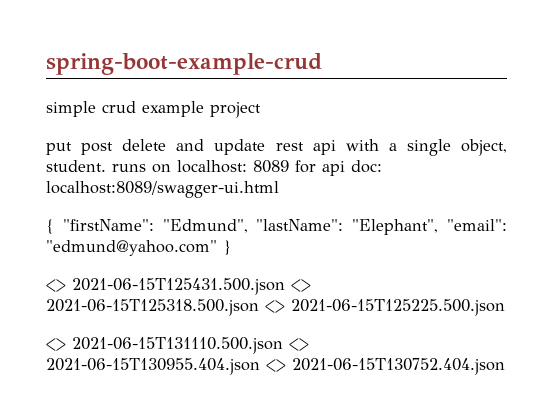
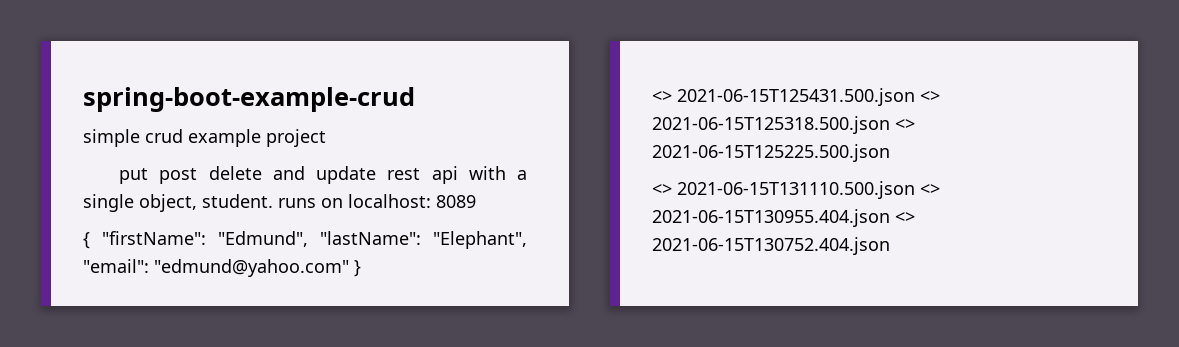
[295,160,382,176] [46,181,279,198] for api doc: localhost:8089/swagger-ui.html -> (476, 201) none

